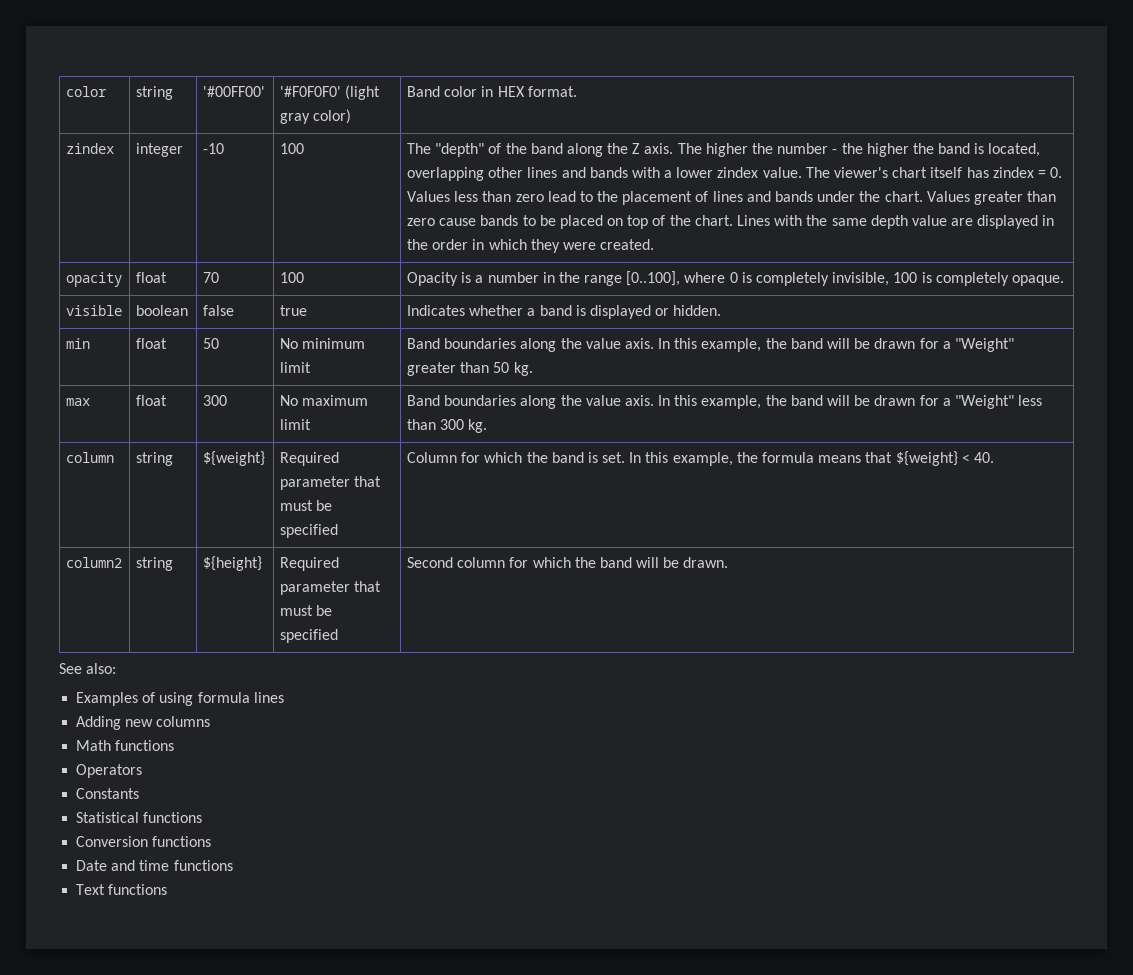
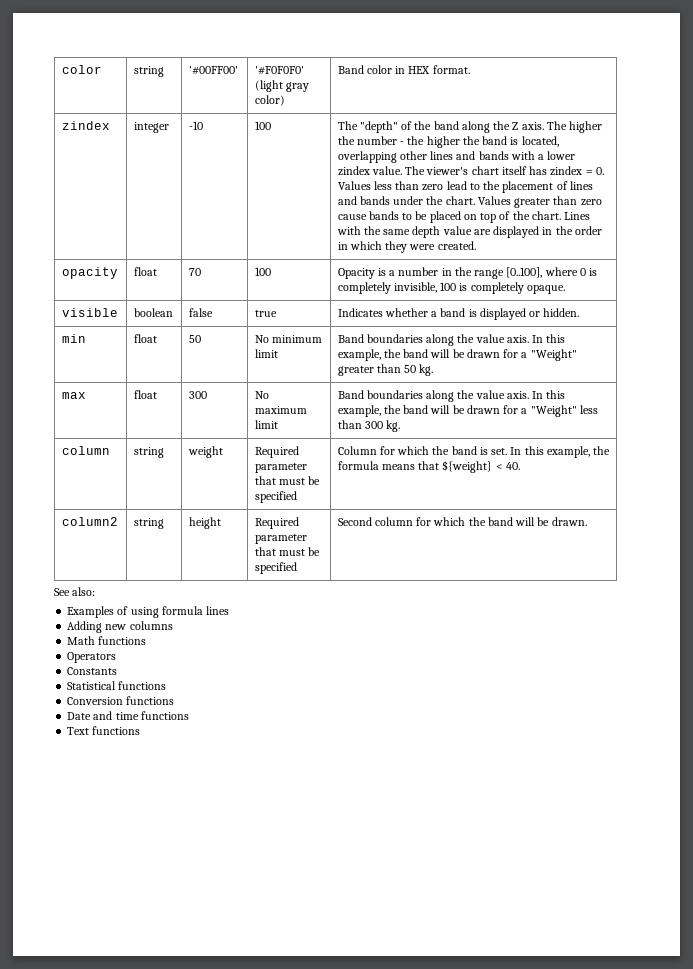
[202,451,265,466] ${weight} -> [187,446,223,458] weight
[202,556,262,571] ${height} -> [188,517,221,529] height

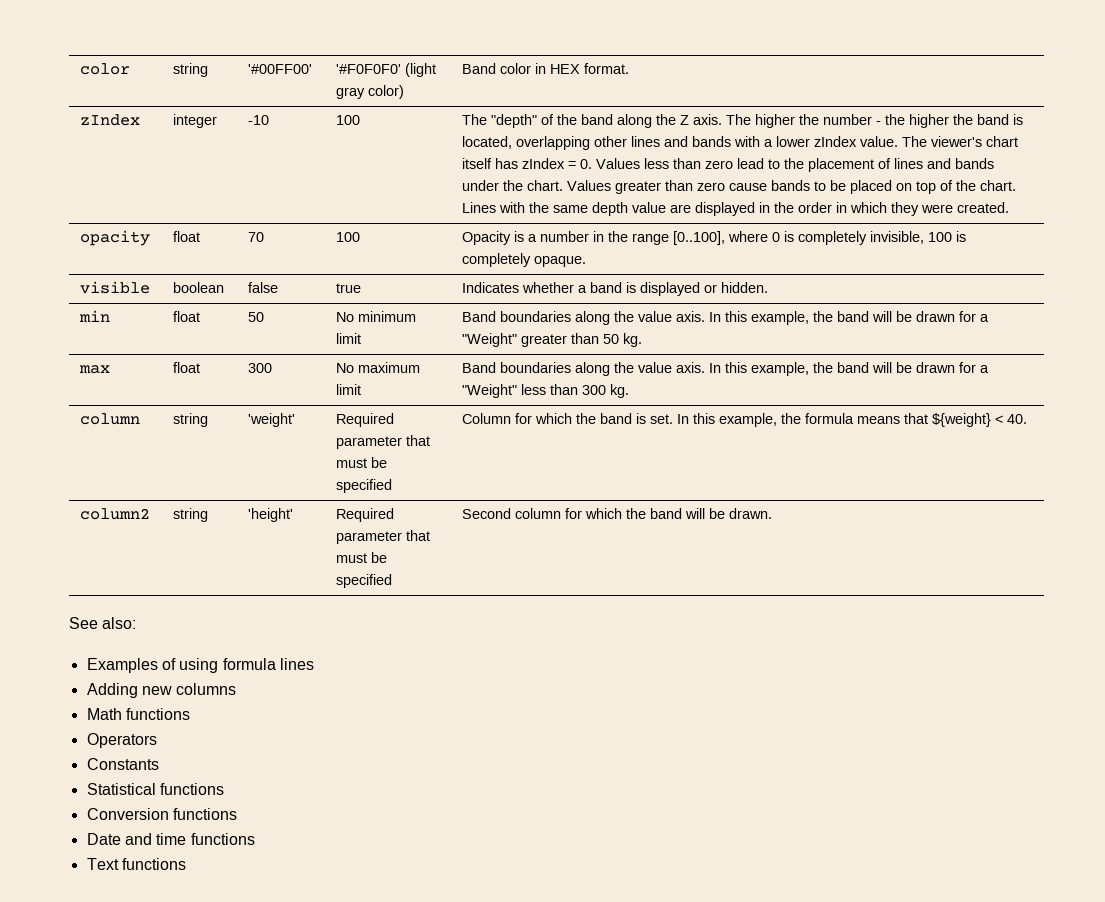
[61,121,110,130] zindex -> [80,114,141,126] zIndex
[337,166,370,176] zindex -> [814,136,858,147] zIndex
[550,166,583,176] zindex -> [522,158,566,169] zIndex
[187,446,223,458] weight -> [248,413,296,427] 'weight'
[188,517,221,529] height -> [248,508,294,522] 'height'

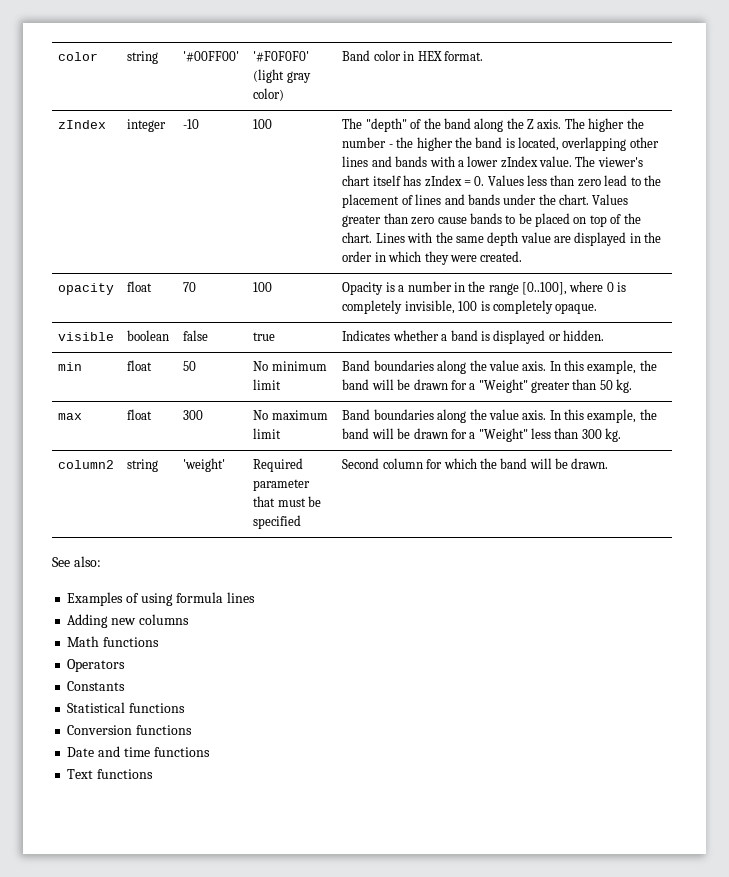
[80,413,141,425] column -> [58,460,115,469] column2
[462,413,1028,427] [80,508,151,520] [173,508,209,522] [248,508,294,522] [336,508,395,522] [336,530,431,544] [336,552,388,563] [336,574,393,588] | Column for which the band is set. In this example, the formula means that ${weight} < 40. // column2 | string | 'height' | Required parameter that must be specified -> (302, 522) none

